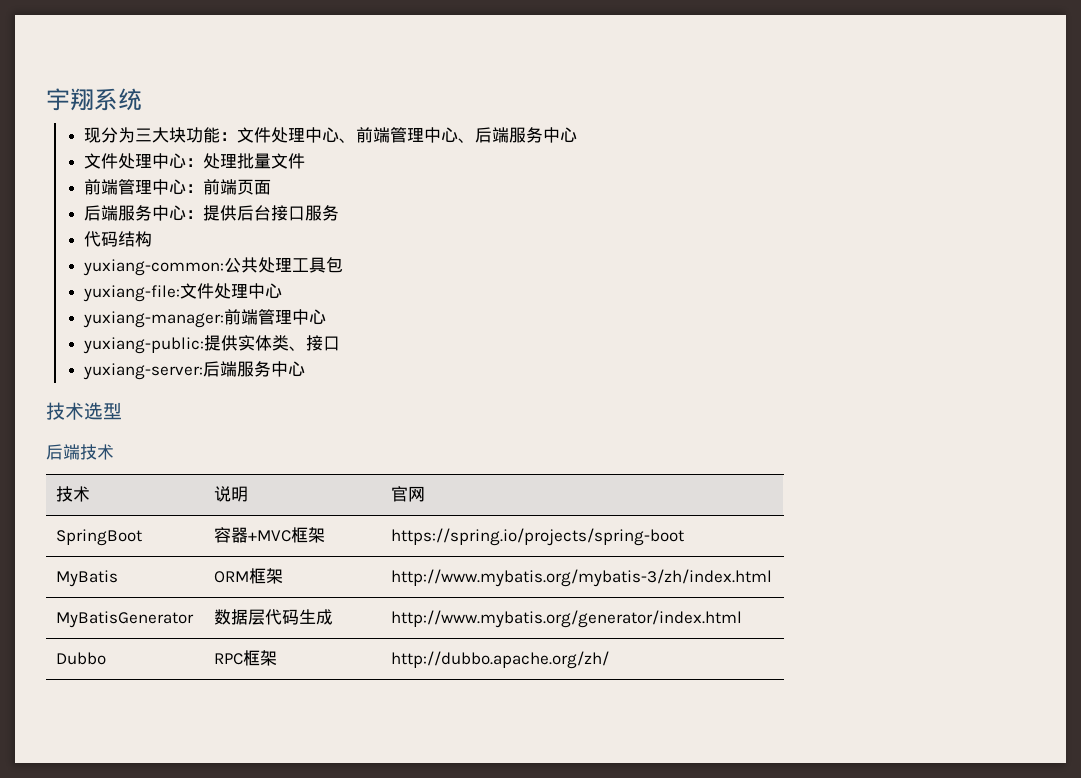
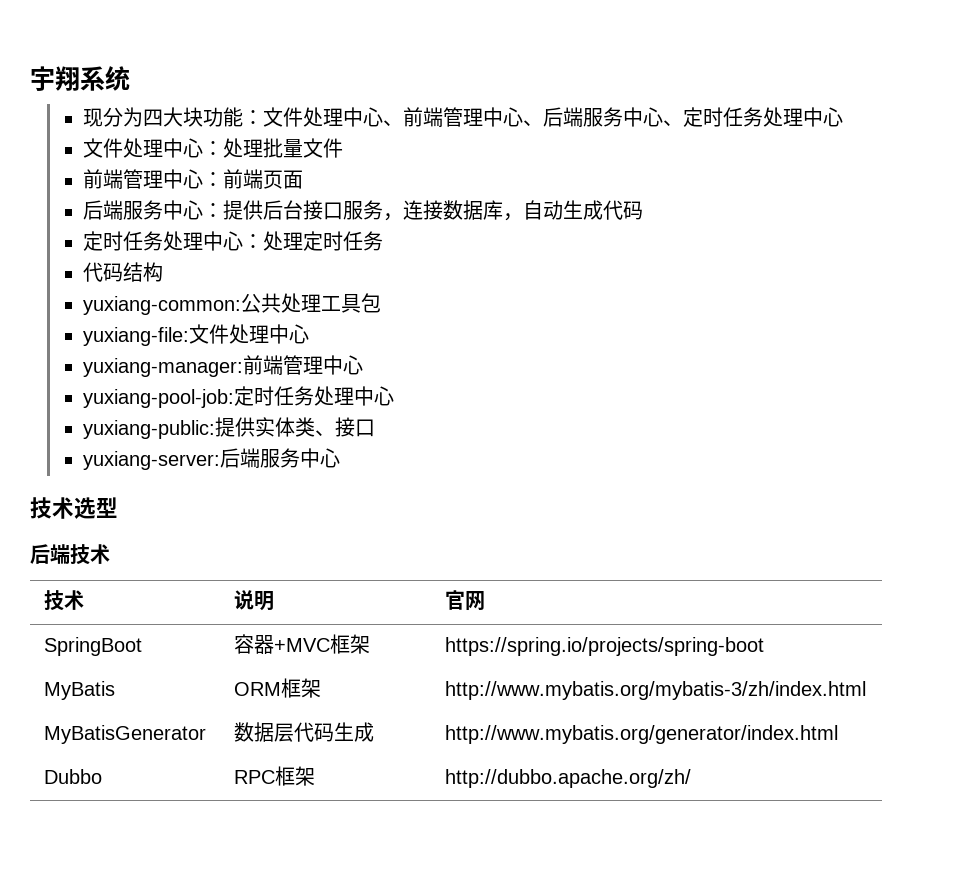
[135,128,153,142] 三 -> [142,109,163,127] 四
(578, 135) none -> [662,107,843,127] 、定时任务处理中心
(340, 213) none -> [382,200,643,221] [82,231,383,251] ，连接数据库，自动生成代码 // 定时任务处理中心：处理定时任务
(327, 317) none -> [82,386,394,408] // yuxiang-pool-job:定时任务处理中心

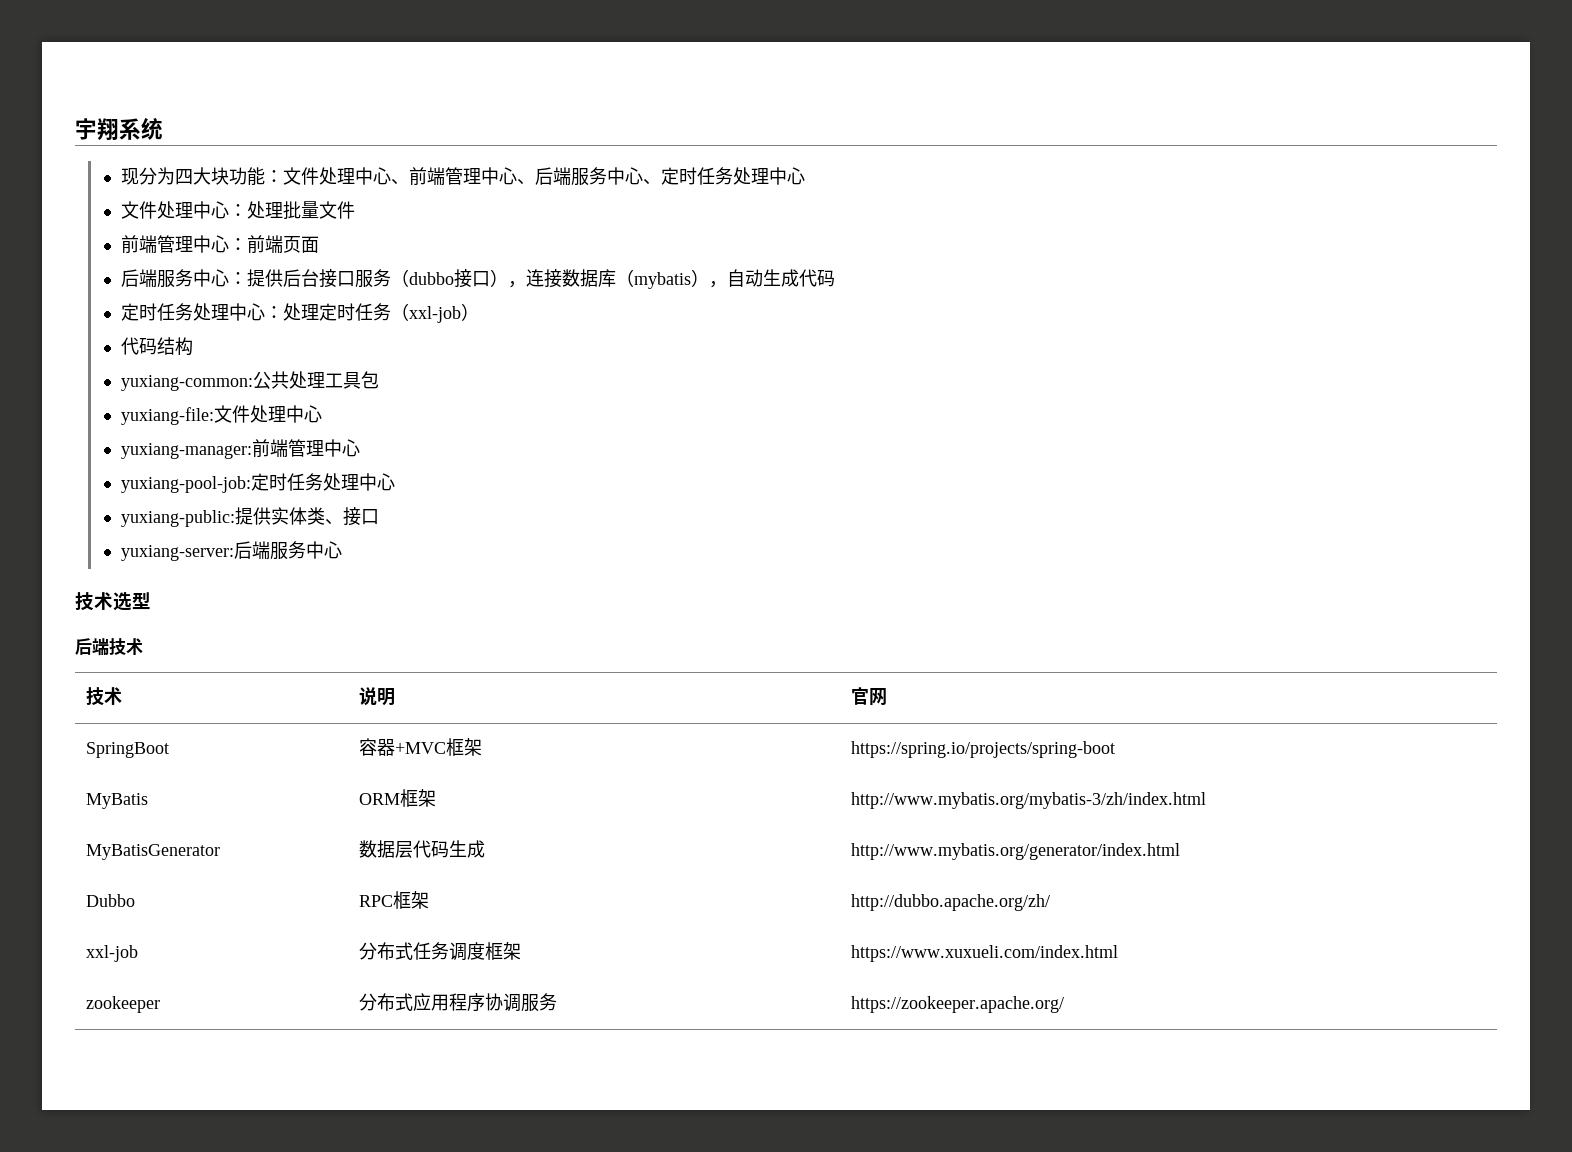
(383, 210) none -> [390,269,508,288] （dubbo接口）
(503, 210) none -> [615,269,709,289] （mybatis）
(383, 241) none -> [390,303,479,323] （xxl-job）
(691, 778) none -> [86,945,139,962] [359,942,522,961] [851,945,1119,962] [86,996,161,1013] [359,993,558,1012] [851,996,1065,1013] // xxl-job | 分布式任务调度框架 | https://www.xuxueli.com/index.html // zookeeper | 分布式应用程序协调服务 | https://zookeeper.apache.org/

